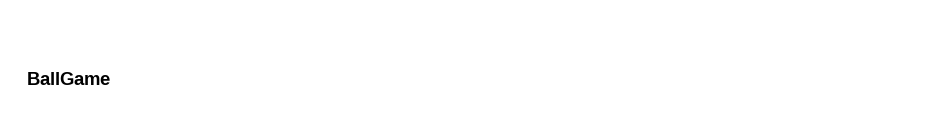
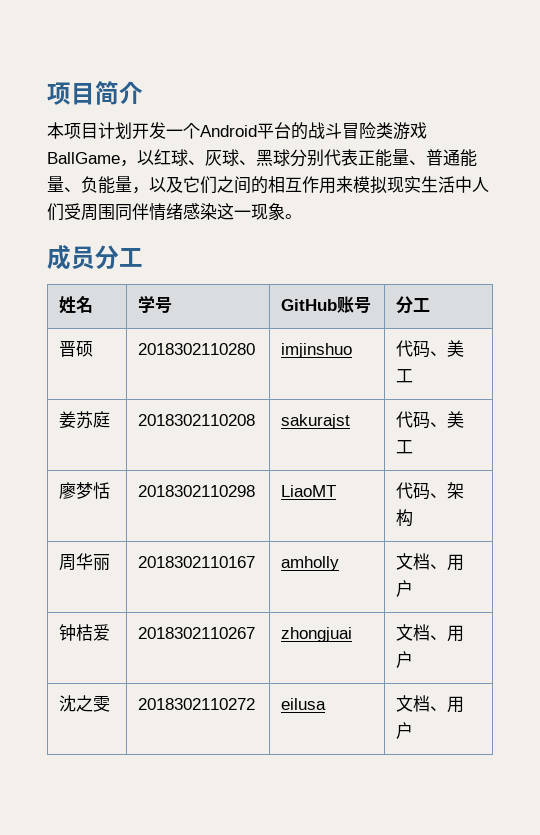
[27,72,110,85] BallGame -> [47,81,143,105] [47,122,427,140] [47,149,477,167] [47,176,489,194] [47,203,302,221] [47,245,143,270] [59,296,94,314] [138,295,173,313] [281,296,372,314] [396,296,431,314] [59,341,94,357] [138,343,256,355] [281,343,353,358] [396,340,465,358] [396,369,414,383] [59,411,111,429] [138,414,256,426] [281,414,351,429] [396,411,465,429] [396,440,414,454] [59,482,111,499] [138,485,256,497] [281,485,337,497] [396,482,465,500] [396,509,414,527] [59,553,111,571] [138,556,256,568] [281,556,340,571] [396,553,465,571] [396,580,414,597] [59,624,111,641] [138,627,256,639] [281,627,353,642] [396,624,465,642] [396,651,414,668] [59,695,111,712] [138,698,256,710] [281,698,327,710] [396,695,465,713] [396,722,414,739] 项目简介 // 本项目计划开发一个Android平台的战斗冒险类游戏BallGame，以红球、灰球、黑球分别代表正能量、普通能量、负能量，以及它们之间的相互作用来模拟现实生活中人们受周围同伴情绪感染这一现象。 // 成员分工 // 姓名 | 学号 | GitHub账号 | 分工 // 晋硕 | 2018302110280 | imjinshuo | 代码、美工 // 姜苏庭 | 2018302110208 | sakurajst | 代码、美工 // 廖梦恬 | 2018302110298 | LiaoMT | 代码、架构 // 周华丽 | 2018302110167 | amholly | 文档、用户 // 钟桔爱 | 2018302110267 | zhongjuai | 文档、用户 // 沈之雯 | 2018302110272 | eilusa | 文档、用户

